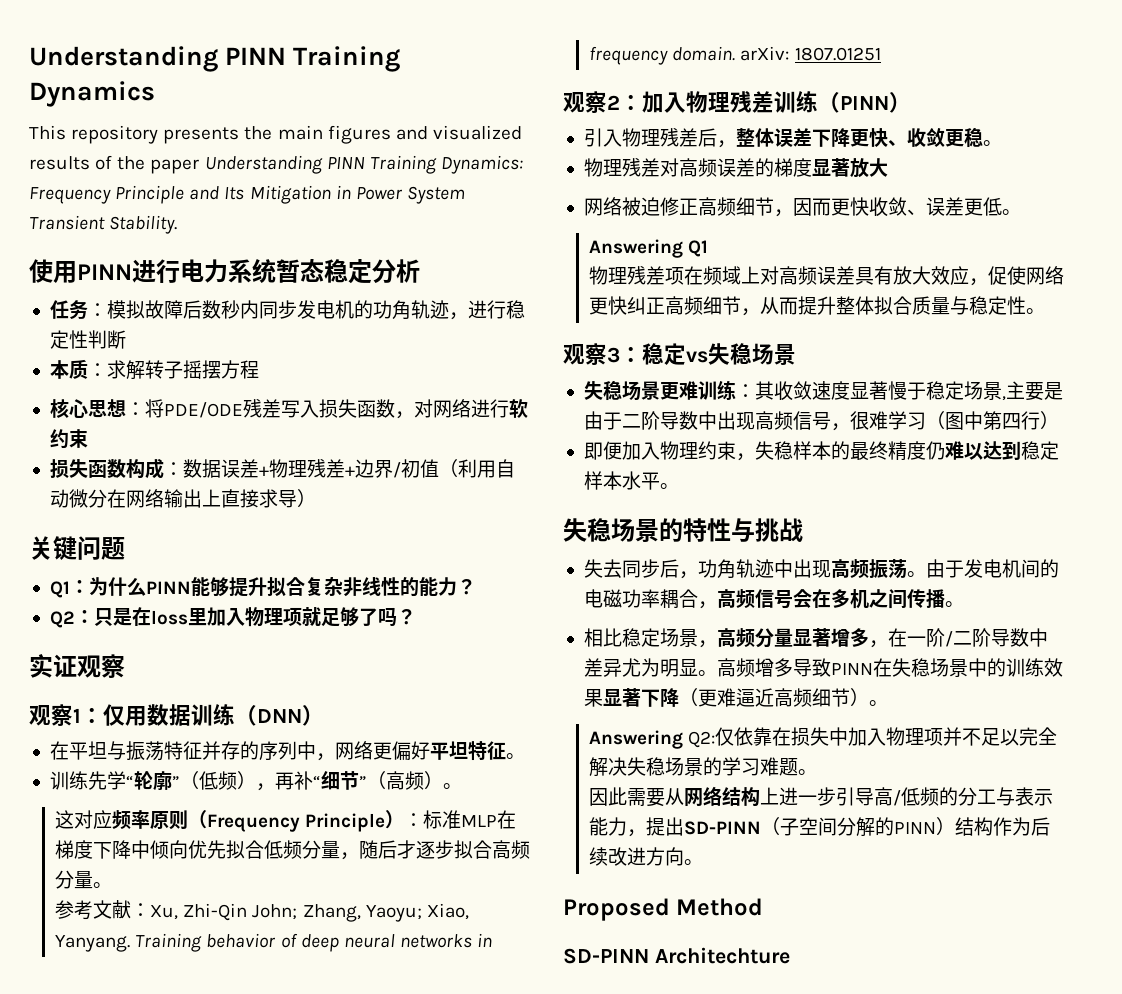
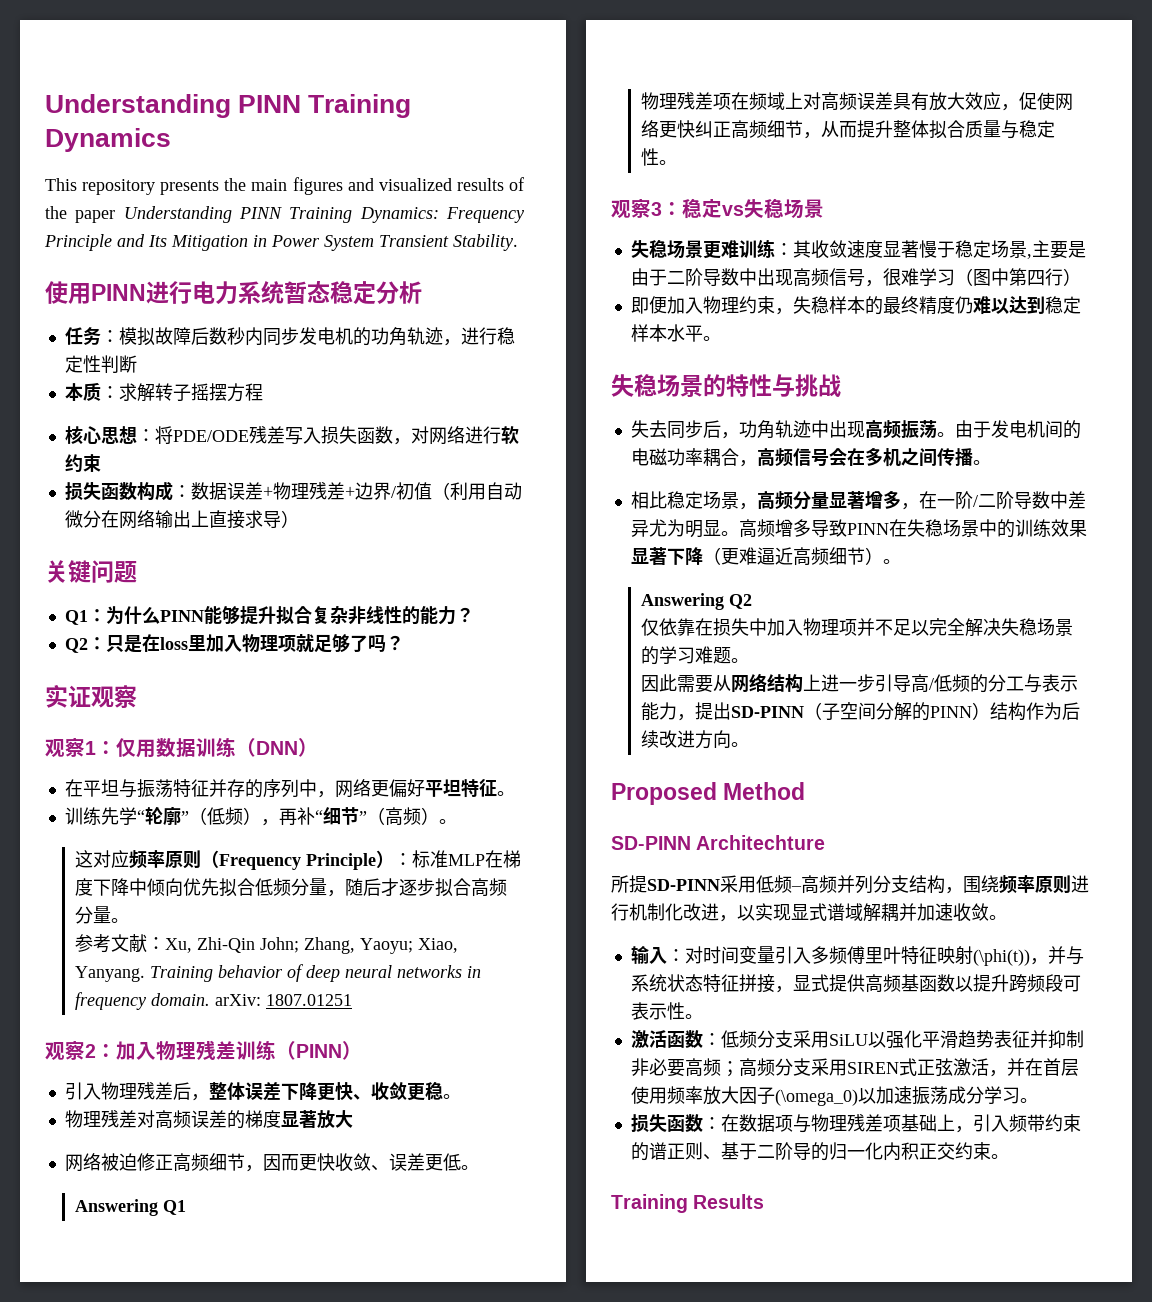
[688,731,716,748] Q2: -> [728,594,752,609] Q2 //
(790, 955) none -> [611,875,1089,894] [611,903,1007,922] [630,945,1084,966] [630,974,1081,993] [630,1002,703,1020] [630,1030,1084,1049] [630,1058,1079,1077] [630,1086,1038,1106] [630,1114,1081,1133] [630,1142,1009,1161] [611,1194,765,1213] // 所提SD-PINN采用低频–高频并列分支结构，围绕频率原则进行机制化改进，以实现显式谱域解耦并加速收敛。 // 输入：对时间变量引入多频傅里叶特征映射(\phi(t))，并与系统状态特征拼接，显式提供高频基函数以提升跨频段可表示性。 // 激活函数：低频分支采用SiLU以强化平滑趋势表征并抑制非必要高频；高频分支采用SIREN式正弦激活，并在首层使用频率放大因子(\omega_0)以加速振荡成分学习。 // 损失函数：在数据项与物理残差项基础上，引入频带约束的谱正则、基于二阶导的归一化内积正交约束。 // Training Results

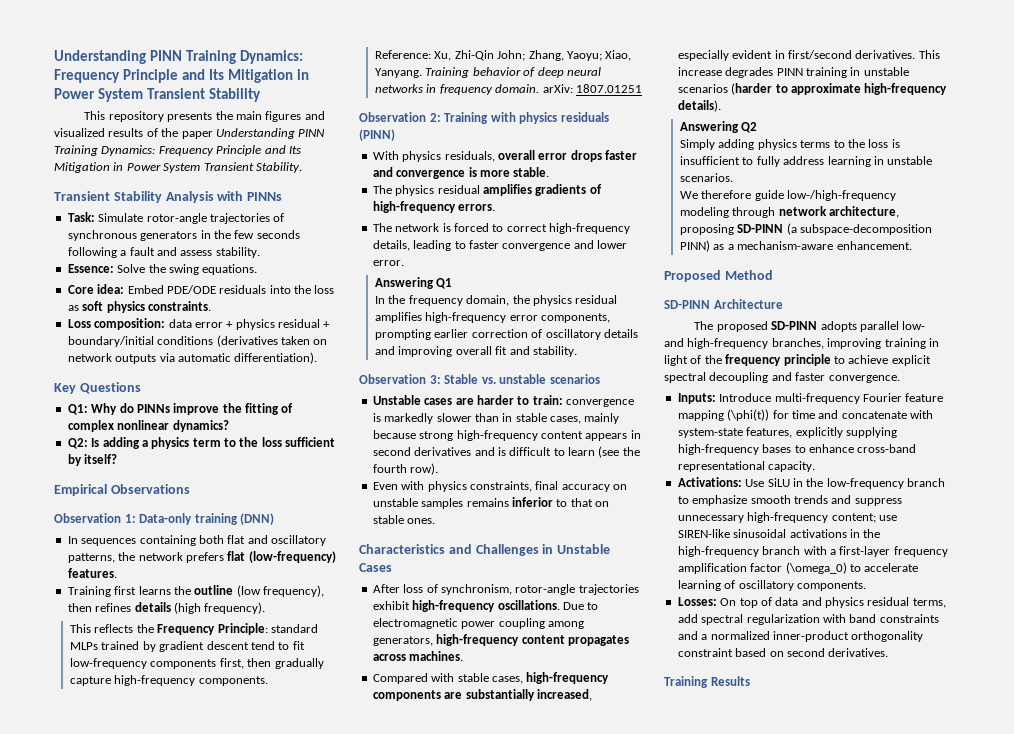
[45,94,412,118] [45,128,171,152] Understanding PINN Training Dynamics -> [54,50,303,64] [54,69,309,83] [54,88,261,102] Understanding PINN Training Dynamics: Frequency Principle and Its Mitigation in Power System Transient Stability
[45,281,422,305] [64,327,515,346] [64,355,137,373] [64,382,263,402] [64,426,519,445] [64,454,101,472] [64,481,522,501] [64,510,299,529] [45,560,137,583] [64,605,474,625] [64,634,404,653] [45,684,137,708] [45,737,318,758] [64,779,515,798] [64,806,457,826] [74,850,521,870] [74,878,507,897] [74,906,129,924] [74,934,165,953] 使用PINN进行电力系统暂态稳定分析 // 任务：模拟故障后数秒内同步发电机的功角轨迹，进行稳定性判断 // 本质：求解转子摇摆方程 // 核心思想：将PDE/ODE残差写入损失函数，对网络进行软约束 // 损失函数构成：数据误差+物理残差+边界/初值（利用自动微分在网络输出上直接求导） // 关键问题 // Q1：为什么PINN能够提升拟合复杂非线性的能力？ // Q2：只是在loss里加入物理项就足够了吗？ // 实证观察 // 观察1：仅用数据训练（DNN） // 在平坦与振荡特征并存的序列中，网络更偏好平坦特征。 // 训练先学“轮廓”（低频），再补“细节”（高频）。 // 这对应频率原则（Frequency Principle）：标准MLP在梯度下降中倾向优先拟合低频分量，随后才逐步拟合高频分量。 // 参考文献： -> [54,191,283,203] [67,212,285,224] [67,230,300,241] [67,247,260,258] [67,264,258,275] [67,284,335,294] [67,301,211,313] [67,318,331,330] [67,335,328,347] [67,352,318,364] [54,382,141,394] [67,403,294,415] [67,420,229,432] [67,437,336,449] [67,454,118,466] [54,484,190,496] [54,513,275,525] [67,535,326,546] [67,551,336,563] [67,568,117,578] [67,585,324,597] [67,602,266,614] [70,623,318,635] [70,641,305,652] [70,658,324,669] [70,675,268,686] [375,50,432,59] Transient Stability Analysis with PINNs // Task: Simulate rotor-angle trajectories of synchronous generators in the few seconds following a fault and assess stability. // Essence: Solve the swing equations. // Core idea: Embed PDE/ODE residuals into the loss as soft physics constraints. // Loss composition: data error + physics residual + boundary/initial conditions (derivatives taken on network outputs via automatic differentiation). // Key Questions // Q1: Why do PINNs improve the fitting of complex nonlinear dynamics? // Q2: Is adding a physics term to the loss sufficient by itself? // Empirical Observations // Observation 1: Data-only training (DNN) // In sequences containing both flat and oscillatory patterns, the network prefers flat (low-frequency) features. // Training first learns the outline (low frequency), then refines details (high frequency). // This reflects the Frequency Principle: standard MLPs trained by gradient descent tend to fit low-frequency components first, then gradually capture high-frequency components. // Reference:
[45,1040,362,1061] [64,1081,461,1101] [64,1110,353,1129] [64,1153,479,1172] [74,1199,186,1216] [640,92,1073,111] [640,120,1055,139] [640,148,677,166] [611,198,824,219] [630,239,1086,259] [630,268,1081,287] [630,296,1081,315] [630,324,721,342] [611,374,841,398] [630,420,1081,439] [630,447,991,467] [630,490,1086,510] [630,519,1087,538] [630,547,901,566] [640,593,752,610] [640,618,1073,637] [640,646,749,665] [640,673,1078,693] [640,702,1080,721] [640,730,749,749] [611,782,806,805] [611,835,826,850] [611,875,1089,894] [611,903,1007,922] [630,945,1084,966] [630,974,1081,993] [630,1002,703,1020] [630,1030,1084,1049] [630,1058,1079,1077] [630,1086,1038,1106] [630,1114,1081,1133] [630,1142,1009,1161] 观察2：加入物理残差训练（PINN） // 引入物理残差后，整体误差下降更快、收敛更稳。 // 物理残差对高频误差的梯度显著放大 // 网络被迫修正高频细节，因而更快收敛、误差更低。 // Answering Q1 // 物理残差项在频域上对高频误差具有放大效应，促使网络更快纠正高频细节，从而提升整体拟合质量与稳定性。 // 观察3：稳定vs失稳场景 // 失稳场景更难训练：其收敛速度显著慢于稳定场景,主要是由于二阶导数中出现高频信号，很难学习（图中第四行） // 即便加入物理约束，失稳样本的最终精度仍难以达到稳定样本水平。 // 失稳场景的特性与挑战 // 失去同步后，功角轨迹中出现高频振荡。由于发电机间的电磁功率耦合，高频信号会在多机之间传播。 // 相比稳定场景，高频分量显著增多，在一阶/二阶导数中差异尤为明显。高频增多导致PINN在失稳场景中的训练效果显著下降（更难逼近高频细节）。 // Answering Q2 // 仅依靠在损失中加入物理项并不足以完全解决失稳场景的学习难题。 // 因此需要从网络结构上进一步引导高/低频的分工与表示能力，提出SD-PINN（子空间分解的PINN）结构作为后续改进方向。 // Proposed Method // SD-PINN Architechture // 所提SD-PINN采用低频–高频并列分支结构，围绕频率原则进行机制化改进，以实现显式谱域解耦并加速收敛。 // 输入：对时间变量引入多频傅里叶特征映射(\phi(t))，并与系统状态特征拼接，显式提供高频基函数以提升跨频段可表示性。 // 激活函数：低频分支采用SiLU以强化平滑趋势表征并抑制非必要高频；高频分支采用SIREN式正弦激活，并在首层使用频率放大因子(\omega_0)以加速振荡成分学习。 // 损失函数：在数据项与物理残差项基础上，引入频带约束的谱正则、基于二阶导的归一化内积正交约束。 -> [359,112,609,124] [359,129,395,141] [372,150,637,162] [372,167,550,179] [372,184,602,196] [372,201,496,213] [372,223,630,234] [372,240,627,251] [372,260,404,266] [375,277,453,289] [375,295,618,306] [375,312,611,323] [375,329,638,340] [375,346,577,357] [359,374,600,384] [372,395,634,407] [372,413,620,424] [372,430,641,441] [372,446,640,458] [372,463,439,475] [372,481,627,492] [372,497,609,509] [372,515,436,524] [359,544,611,556] [359,563,392,572] [372,584,639,595] [372,600,599,612] [372,618,584,629] [372,634,629,646] [372,651,464,661] [372,672,610,684] [372,689,592,701] [677,50,940,61] [677,67,909,78] [677,83,948,95] [677,100,721,112] [680,121,758,133] [680,139,900,150] [680,156,933,167] [680,173,734,182] [680,190,897,201] [680,206,900,218] [680,223,933,235] [680,240,912,252] [664,270,773,282] [664,299,783,309] [694,321,926,332] [664,338,939,349] [664,354,931,366] [664,372,900,383] [677,393,944,404] [677,409,933,421] [677,427,897,438] [677,444,917,455] [677,461,816,472] [677,477,945,489] [677,495,902,506] [677,512,897,523] [677,529,881,538] [677,546,948,557] [677,562,919,574] [677,580,866,591] [677,597,946,608] [677,614,939,625] [677,631,924,642] [677,648,889,657] Observation 2: Training with physics residuals (PINN) // With physics residuals, overall error drops faster and convergence is more stable. // The physics residual amplifies gradients of high-frequency errors. // The network is forced to correct high-frequency details, leading to faster convergence and lower error. // Answering Q1 // In the frequency domain, the physics residual amplifies high-frequency error components, prompting earlier correction of oscillatory details and improving overall fit and stability. // Observation 3: Stable vs. unstable scenarios // Unstable cases are harder to train: convergence is markedly slower than in stable cases, mainly because strong high-frequency content appears in second derivatives and is difficult to learn (see the fourth row). // Even with physics constraints, final accuracy on unstable samples remains inferior to that on stable ones. // Characteristics and Challenges in Unstable Cases // After loss of synchronism, rotor-angle trajectories exhibit high-frequency oscillations. Due to electromagnetic power coupling among generators, high-frequency content propagates across machines. // Compared with stable cases, high-frequency components are substantially increased, especially evident in first/second derivatives. This increase degrades PINN training in unstable scenarios (harder to approximate high-frequency details). // Answering Q2 // Simply adding physics terms to the loss is insufficient to fully address learning in unstable scenarios. // We therefore guide low-/high-frequency modeling through network architecture, proposing SD-PINN (a subspace-decomposition PINN) as a mechanism-aware enhancement. // Proposed Method // SD-PINN Architecture // The proposed SD-PINN adopts parallel low- and high-frequency branches, improving training in light of the frequency principle to achieve explicit spectral decoupling and faster convergence. // Inputs: Introduce multi-frequency Fourier feature mapping (\phi(t)) for time and concatenate with system-state features, explicitly supplying high-frequency bases to enhance cross-band representational capacity. // Activations: Use SiLU in the low-frequency branch to emphasize smooth trends and suppress unnecessary high-frequency content; use SIREN-like sinusoidal activations in the high-frequency branch with a first-layer frequency amplification factor (\omega_0) to accelerate learning of oscillatory components. // Losses: On top of data and physics residual terms, add spectral regularization with band constraints and a normalized inner-product orthogonality constraint based on second derivatives.

